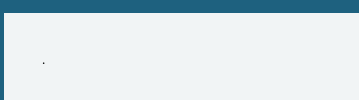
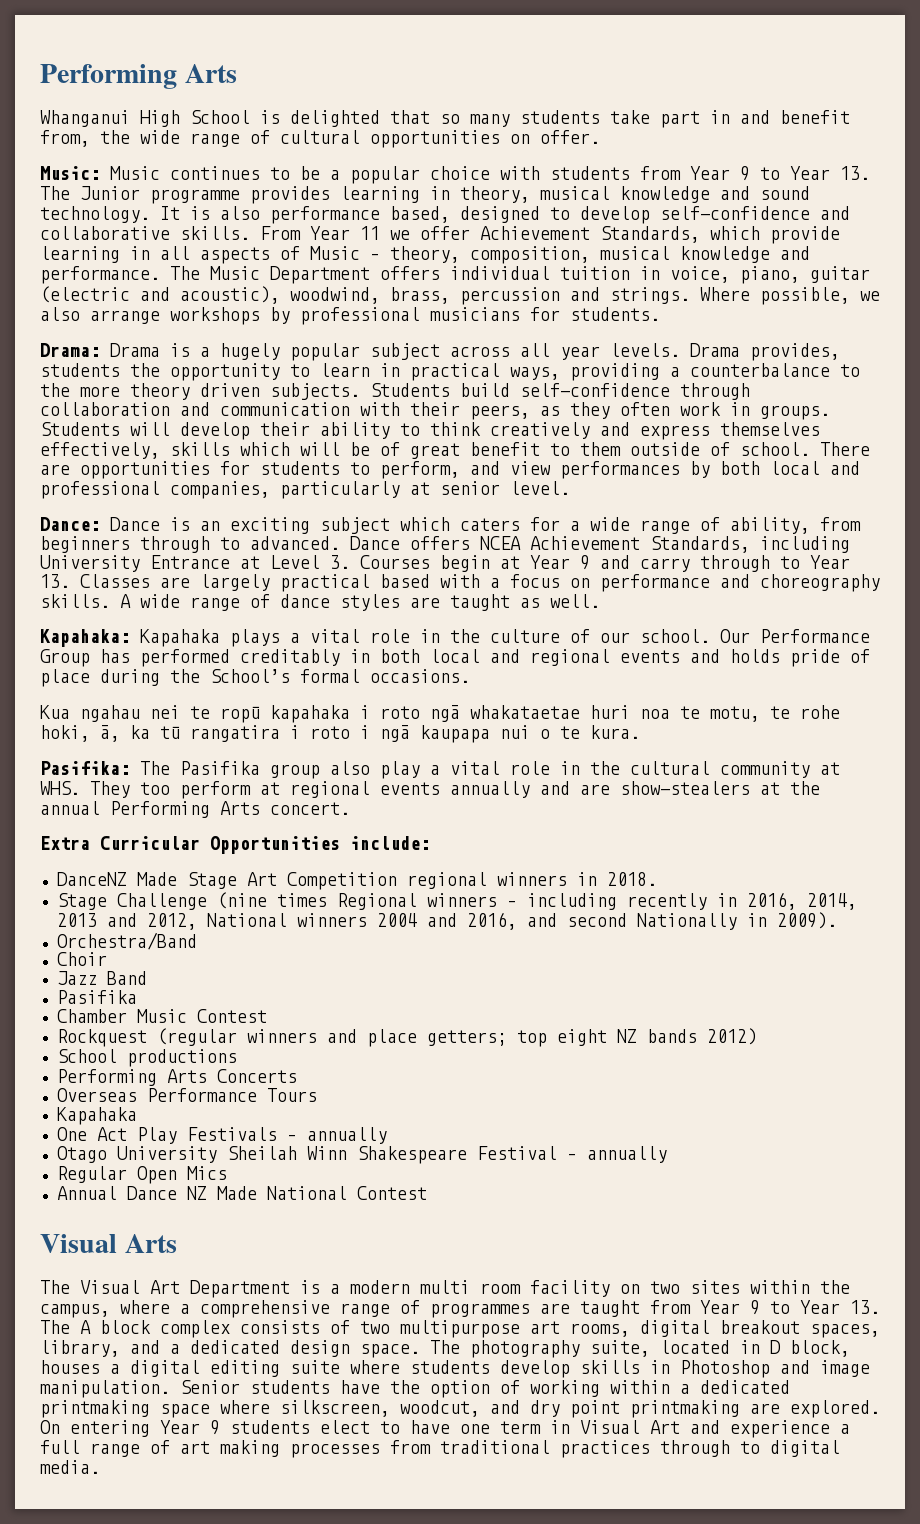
[42,62,45,64] . -> [40,64,237,89] [40,110,850,128] [40,130,600,148] [40,166,870,184] [40,186,810,204] [40,206,850,224] [40,226,840,244] [40,246,810,264] [40,266,870,284] [40,286,880,305] [40,307,660,325] [40,343,840,361] [40,363,860,381] [40,383,750,400] [40,402,830,420] [40,422,820,440] [40,442,870,459] [40,461,860,479] [40,481,570,499] [40,517,861,534] [40,536,850,553] [40,555,850,572] [40,574,880,592] [40,594,600,611] [40,629,870,647] [40,649,870,667] [40,669,470,687] [40,705,840,723] [40,725,640,743] [40,761,840,779] [40,781,820,799] [40,801,350,818] [40,836,430,854] [56,872,657,890] [56,892,857,910] [56,912,837,930] [56,932,197,950] [56,952,107,966] [56,971,147,985] [56,990,137,1004] [56,1009,267,1023] [56,1028,757,1047] [56,1049,237,1067] [56,1069,297,1086] [56,1088,317,1102] [56,1107,137,1125] [56,1127,387,1144] [56,1146,667,1164] [56,1166,227,1184] [56,1186,427,1200] [40,1234,177,1253] [40,1280,850,1298] [40,1300,880,1318] [40,1320,880,1338] [40,1340,850,1358] [40,1360,870,1378] [40,1380,790,1398] [40,1400,880,1418] [40,1420,850,1438] [40,1440,840,1458] [40,1460,100,1474] Performing Arts // Whanganui High School is delighted that so many students take part in and benefit from, the wide range of cultural opportunities on offer. // Music: Music continues to be a popular choice with students from Year 9 to Year 13. The Junior programme provides learning in theory, musical knowledge and sound technology. It is also performance based, designed to develop self-confidence and collaborative skills. From Year 11 we offer Achievement Standards, which provide learning in all aspects of Music – theory, composition, musical knowledge and performance. The Music Department offers individual tuition in voice, piano, guitar (electric and acoustic), woodwind, brass, percussion and strings. Where possible, we also arrange workshops by professional musicians for students. // Drama: Drama is a hugely popular subject across all year levels. Drama provides, students the opportunity to learn in practical ways, providing a counterbalance to the more theory driven subjects. Students build self-confidence through collaboration and communication with their peers, as they often work in groups. Students will develop their ability to think creatively and express themselves effectively, skills which will be of great benefit to them outside of school. There are opportunities for students to perform, and view performances by both local and professional companies, particularly at senior level. // Dance: Dance is an exciting subject which caters for a wide range of ability, from beginners through to advanced. Dance offers NCEA Achievement Standards, including University Entrance at Level 3. Courses begin at Year 9 and carry through to Year 13. Classes are largely practical based with a focus on performance and choreography skills. A wide range of dance styles are taught as well. // Kapahaka: Kapahaka plays a vital role in the culture of our school. Our Performance Group has performed creditably in both local and regional events and holds pride of place during the School’s formal occasions. // Kua ngahau nei te ropū kapahaka i roto ngā whakataetae huri noa te motu, te rohe hoki, ā, ka tū rangatira i roto i ngā kaupapa nui o te kura. // Pasifika: The Pasifika group also play a vital role in the cultural community at WHS. They too perform at regional events annually and are show-stealers at the annual Performing Arts concert. // Extra Curricular Opportunities include: // DanceNZ Made Stage Art Competition regional winners in 2018. // Stage Challenge (nine times Regional winners – including recently in 2016, 2014, 2013 and 2012, National winners 2004 and 2016, and second Nationally in 2009). // Orchestra/Band // Choir // Jazz Band // Pasifika // Chamber Music Contest // Rockquest (regular winners and place getters; top eight NZ bands 2012) // School productions // Performing Arts Concerts // Overseas Performance Tours // Kapahaka // One Act Play Festivals – annually // Otago University Sheilah Winn Shakespeare Festival – annually // Regular Open Mics // Annual Dance NZ Made National Contest // Visual Arts // The Visual Art Department is a modern multi room facility on two sites within the campus, where a comprehensive range of programmes are taught from Year 9 to Year 13. The A block complex consists of two multipurpose art rooms, digital breakout spaces, library, and a dedicated design space. The photography suite, located in D block, houses a digital editing suite where students develop skills in Photoshop and image manipulation. Senior students have the option of working within a dedicated printmaking space where silkscreen, woodcut, and dry point printmaking are explored. On entering Year 9 students elect to have one term in Visual Art and experience a full range of art making processes from traditional practices through to digital media.

